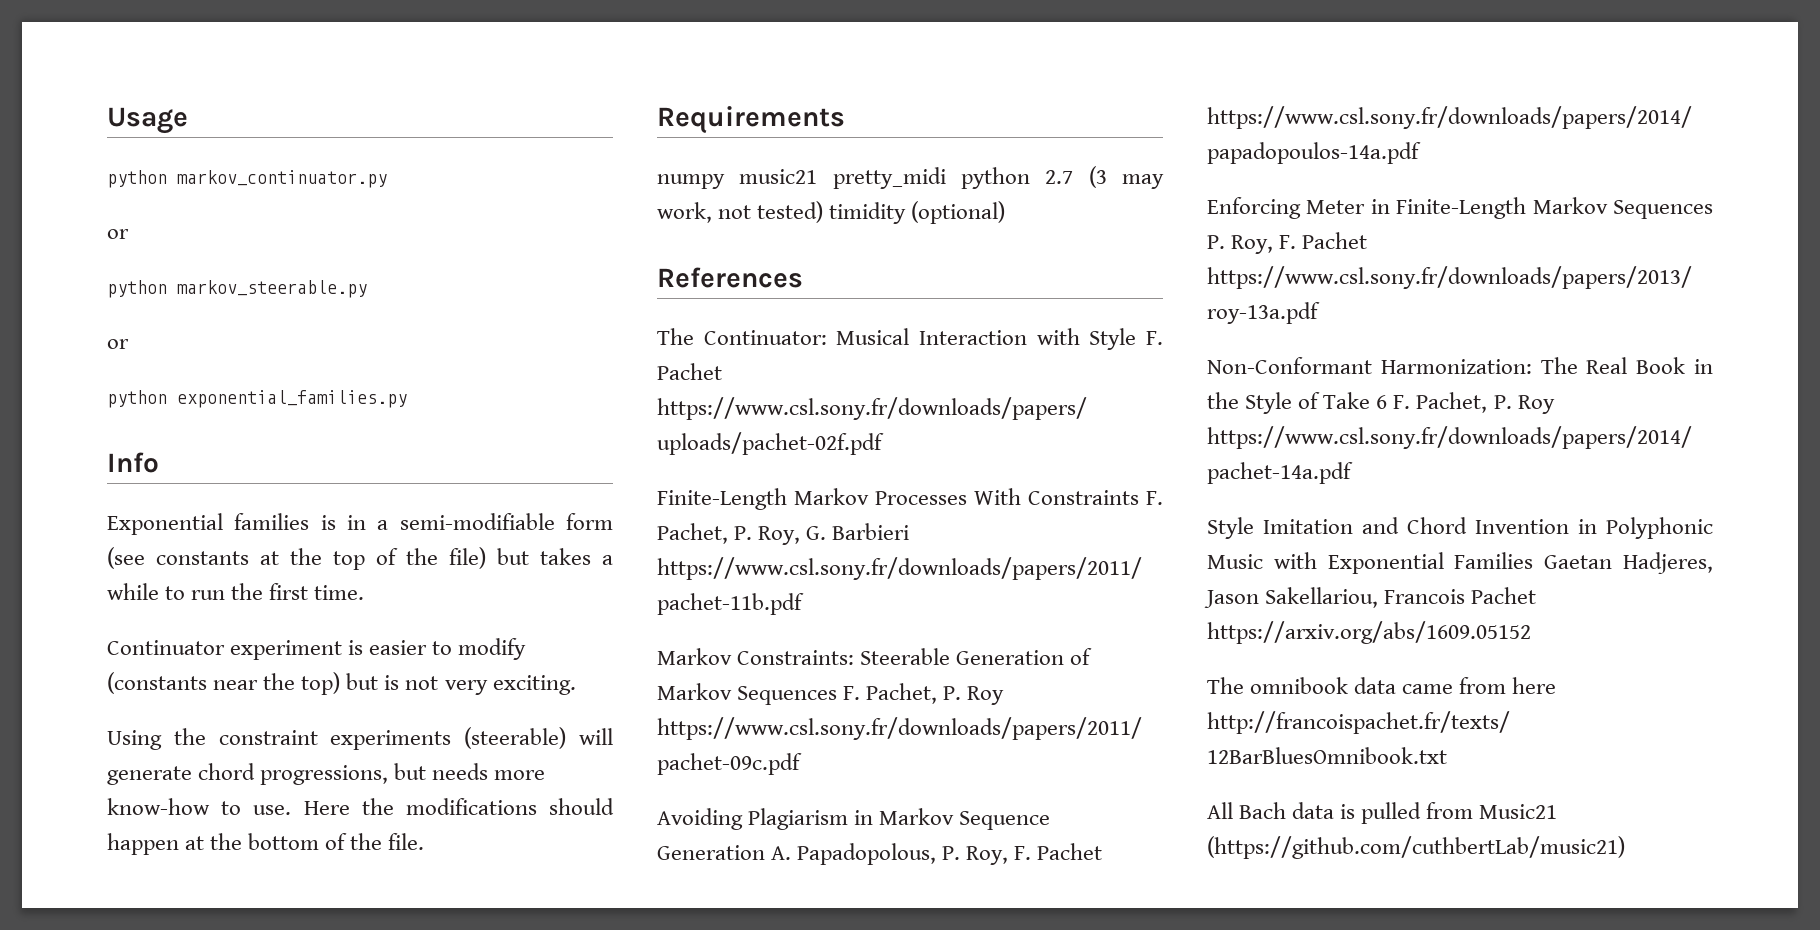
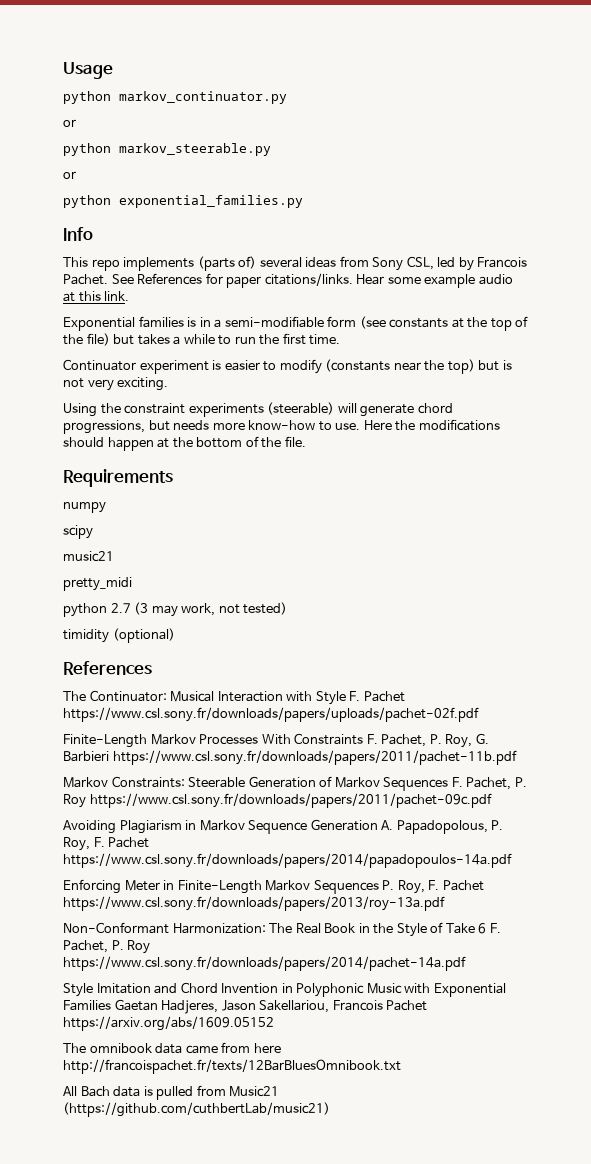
(159, 462) none -> [63,256,528,271] [63,273,513,288] [63,291,130,302] // This repo implements (parts of) several ideas from Sony CSL, led by Francois Pachet. See References for paper citations/links. Hear some example audio at this link.
(725, 181) none -> [63,525,93,539] // scipy //
(818, 176) none -> (114, 556) //
(946, 178) none -> (132, 584) //
(824, 212) none -> (288, 608) //

